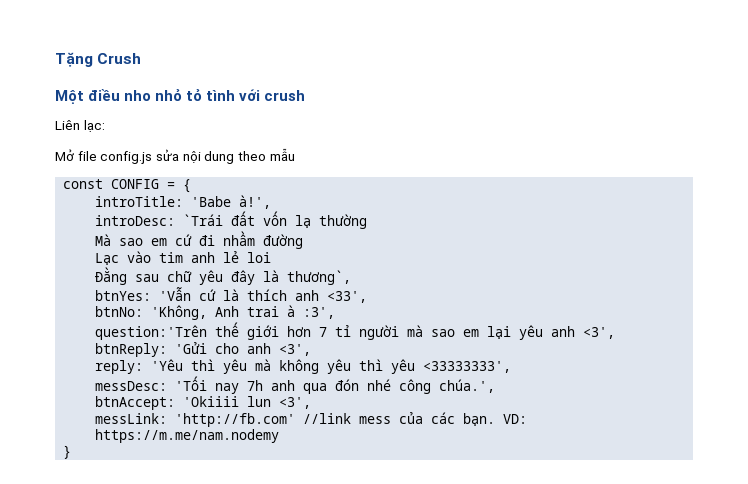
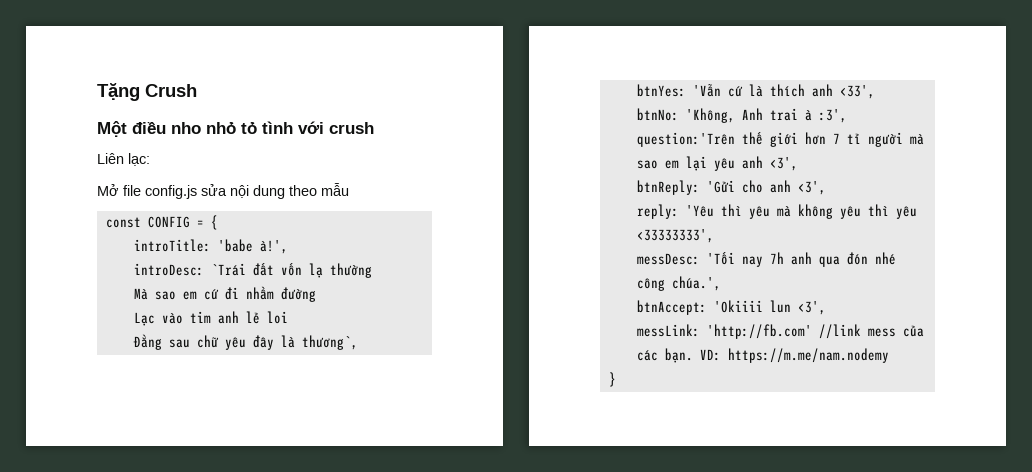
[191,196,232,207] 'Babe -> [217,239,253,252] 'babe

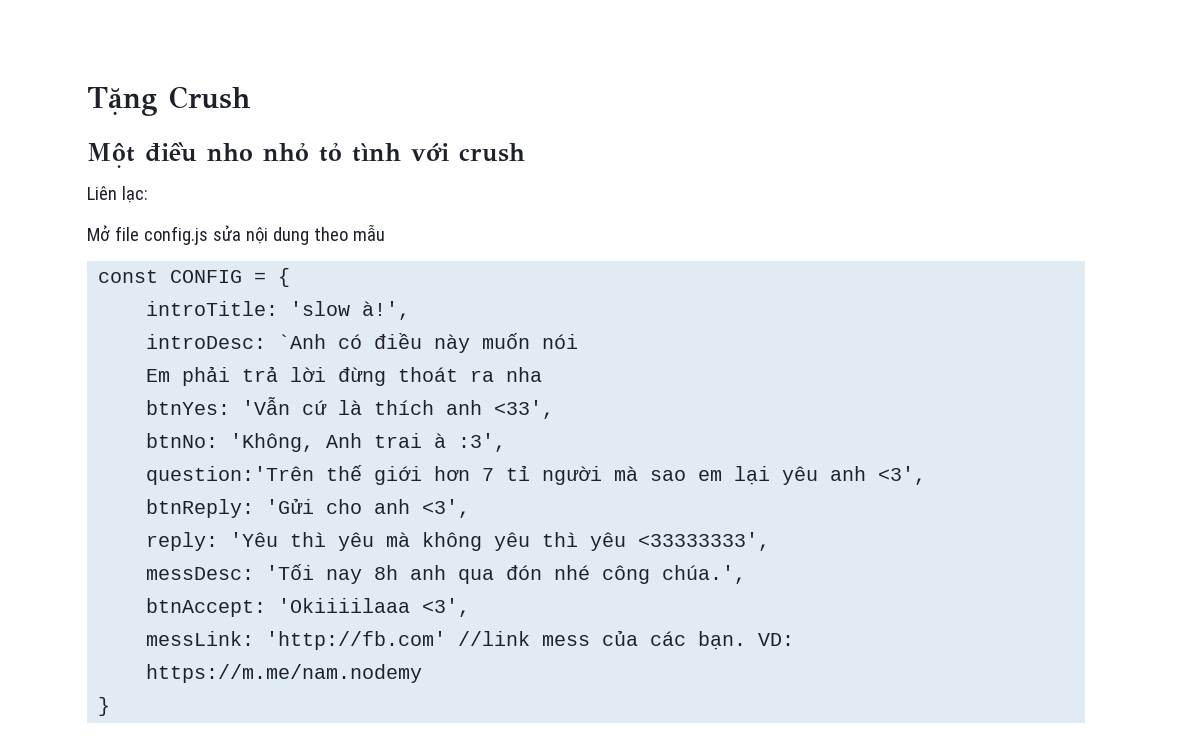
[217,239,253,252] 'babe -> [290,301,351,316] 'slow
[210,263,372,278] [133,286,316,302] [133,311,288,326] [132,334,358,350] `Trái đất vốn lạ thường // Mà sao em cứ đi nhầm đường // Lạc vào tim anh lẻ loi // Đằng sau chữ yêu đây là thương`, -> [278,333,579,353] [146,366,543,386] `Anh có điều này muốn nói // Em phải trả lời đừng thoát ra nha
[769,252,784,264] 7h -> [374,565,399,580] 8h
[713,300,791,313] 'Okiiii lun -> [278,598,411,613] 'Okiiiilaaa

